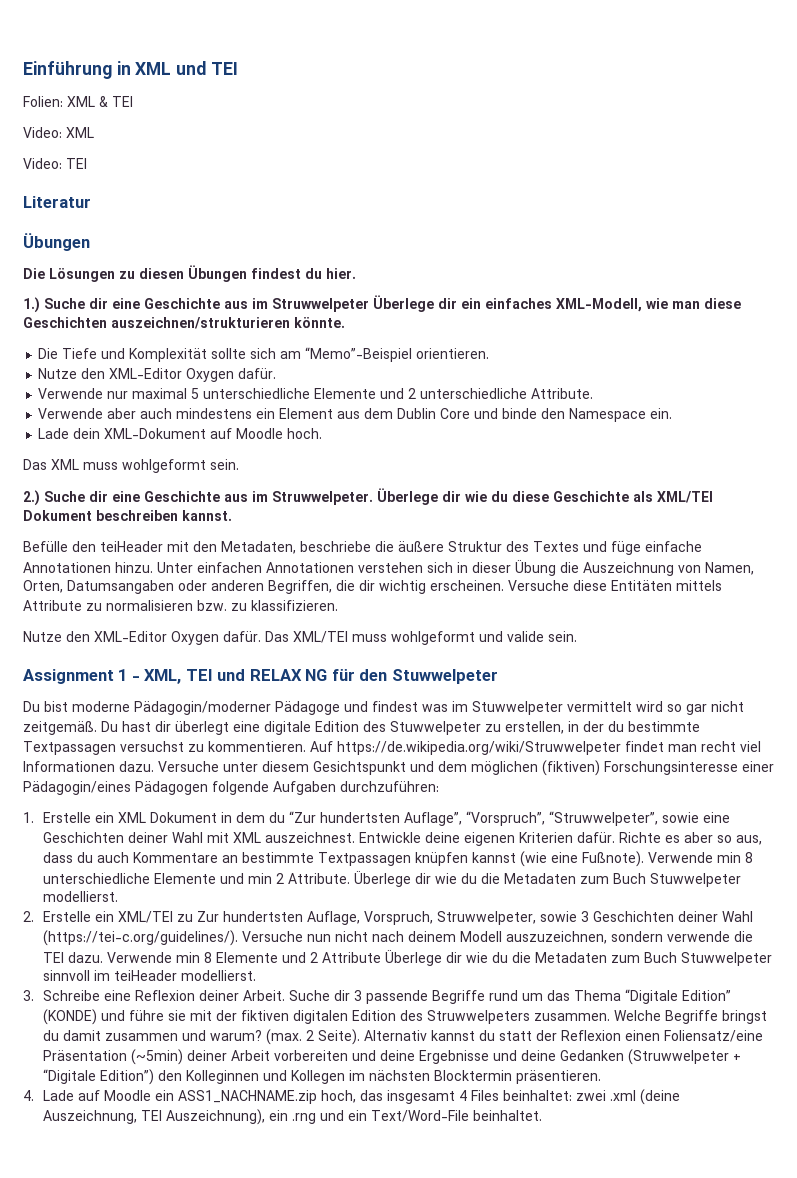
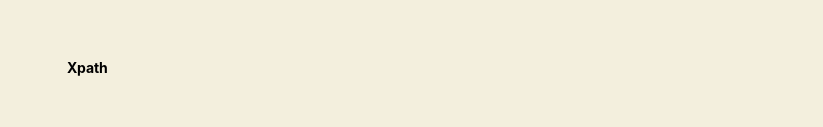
[23,61,238,79] [23,96,133,107] [23,127,94,138] [23,158,87,169] [23,196,91,208] [23,233,90,251] [23,265,356,282] [23,295,741,313] [23,317,345,329] [38,347,490,362] [38,368,277,382] [38,388,594,399] [38,408,673,422] [38,428,323,439] [23,459,239,473] [23,488,713,506] [23,510,232,521] [23,541,702,555] [23,559,754,576] [23,580,722,594] [23,600,338,611] [23,631,577,645] [23,669,498,684] [23,701,744,715] [23,721,700,735] [23,741,761,755] [23,760,774,776] [23,781,439,795] [23,811,731,826] [43,832,763,846] [43,851,754,867] [43,870,742,887] [43,891,119,902] [23,911,754,925] [43,930,754,946] [43,949,773,966] [43,970,257,981] [23,989,732,1004] [43,1009,768,1025] [43,1029,764,1045] [43,1049,742,1065] [43,1069,602,1085] [23,1089,681,1105] [43,1109,543,1125] Einführung in XML und TEI // Folien: XML & TEI // Video: XML // Video: TEI // Literatur // Übungen // Die Lösungen zu diesen Übungen findest du hier. // 1.) Suche dir eine Geschichte aus im Struwwelpeter Überlege dir ein einfaches XML-Modell, wie man diese Geschichten auszeichnen/strukturieren könnte. // Die Tiefe und Komplexität sollte sich am “Memo”-Beispiel orientieren. // Nutze den XML-Editor Oxygen dafür. // Verwende nur maximal 5 unterschiedliche Elemente und 2 unterschiedliche Attribute. // Verwende aber auch mindestens ein Element aus dem Dublin Core und binde den Namespace ein. // Lade dein XML-Dokument auf Moodle hoch. // Das XML muss wohlgeformt sein. // 2.) Suche dir eine Geschichte aus im Struwwelpeter. Überlege dir wie du diese Geschichte als XML/TEI Dokument beschreiben kannst. // Befülle den teiHeader mit den Metadaten, beschriebe die äußere Struktur des Textes und füge einfache Annotationen hinzu. Unter einfachen Annotationen verstehen sich in dieser Übung die Auszeichnung von Namen, Orten, Datumsangaben oder anderen Begriffen, die dir wichtig erscheinen. Versuche diese Entitäten mittels Attribute zu normalisieren bzw. zu klassifizieren. // Nutze den XML-Editor Oxygen dafür. Das XML/TEI muss wohlgeformt und valide sein. // Assignment 1 - XML, TEI und RELAX NG für den Stuwwelpeter // Du bist moderne Pädagogin/moderner Pädagoge und findest was im Stuwwelpeter vermittelt wird so gar nicht zeitgemäß. Du hast dir überlegt eine digitale Edition des Stuwwelpeter zu erstellen, in der du bestimmte Textpassagen versuchst zu kommentieren. Auf https://de.wikipedia.org/wiki/Struwwelpeter findet man recht viel Informationen dazu. Versuche unter diesem Gesichtspunkt und dem möglichen (fiktiven) Forschungsinteresse einer Pädagogin/eines Pädagogen folgende Aufgaben durchzuführen: // 1. Erstelle ein XML Dokument in dem du “Zur hundertsten Auflage”, “Vorspruch”, “Struwwelpeter”, sowie eine Geschichten deiner Wahl mit XML auszeichnest. Entwickle deine eigenen Kriterien dafür. Richte es aber so aus, dass du auch Kommentare an bestimmte Textpassagen knüpfen kannst (wie eine Fußnote). Verwende min 8 unterschiedliche Elemente und min 2 Attribute. Überlege dir wie du die Metadaten zum Buch Stuwwelpeter modellierst. // 2. Erstelle ein XML/TEI zu Zur hundertsten Auflage, Vorspruch, Struwwelpeter, sowie 3 Geschichten deiner Wahl (https://tei-c.org/guidelines/). Versuche nun nicht nach deinem Modell auszuzeichnen, sondern verwende die TEI dazu. Verwende min 8 Elemente und 2 Attribute Überlege dir wie du die Metadaten zum Buch Stuwwelpeter sinnvoll im teiHeader modellierst. // 3. Schreibe eine Reflexion deiner Arbeit. Suche dir 3 passende Begriffe rund um das Thema “Digitale Edition” (KONDE) und führe sie mit der fiktiven digitalen Edition des Struwwelpeters zusammen. Welche Begriffe bringst du damit zusammen und warum? (max. 2 Seite). Alternativ kannst du statt der Reflexion einen Foliensatz/eine Präsentation (~5min) deiner Arbeit vorbereiten und deine Ergebnisse und deine Gedanken (Struwwelpeter + “Digitale Edition”) den Kolleginnen und Kollegen im nächsten Blocktermin präsentieren. // 4. Lade auf Moodle ein ASS1_NACHNAME.zip hoch, das insgesamt 4 Files beinhaltet: zwei .xml (deine Auszeichnung, TEI Auszeichnung), ein .rng und ein Text/Word-File beinhaltet. -> [67,62,108,76] Xpath

